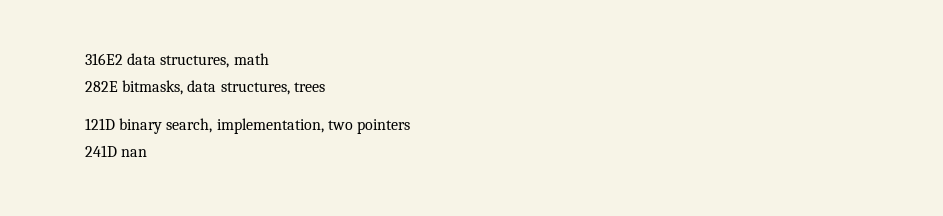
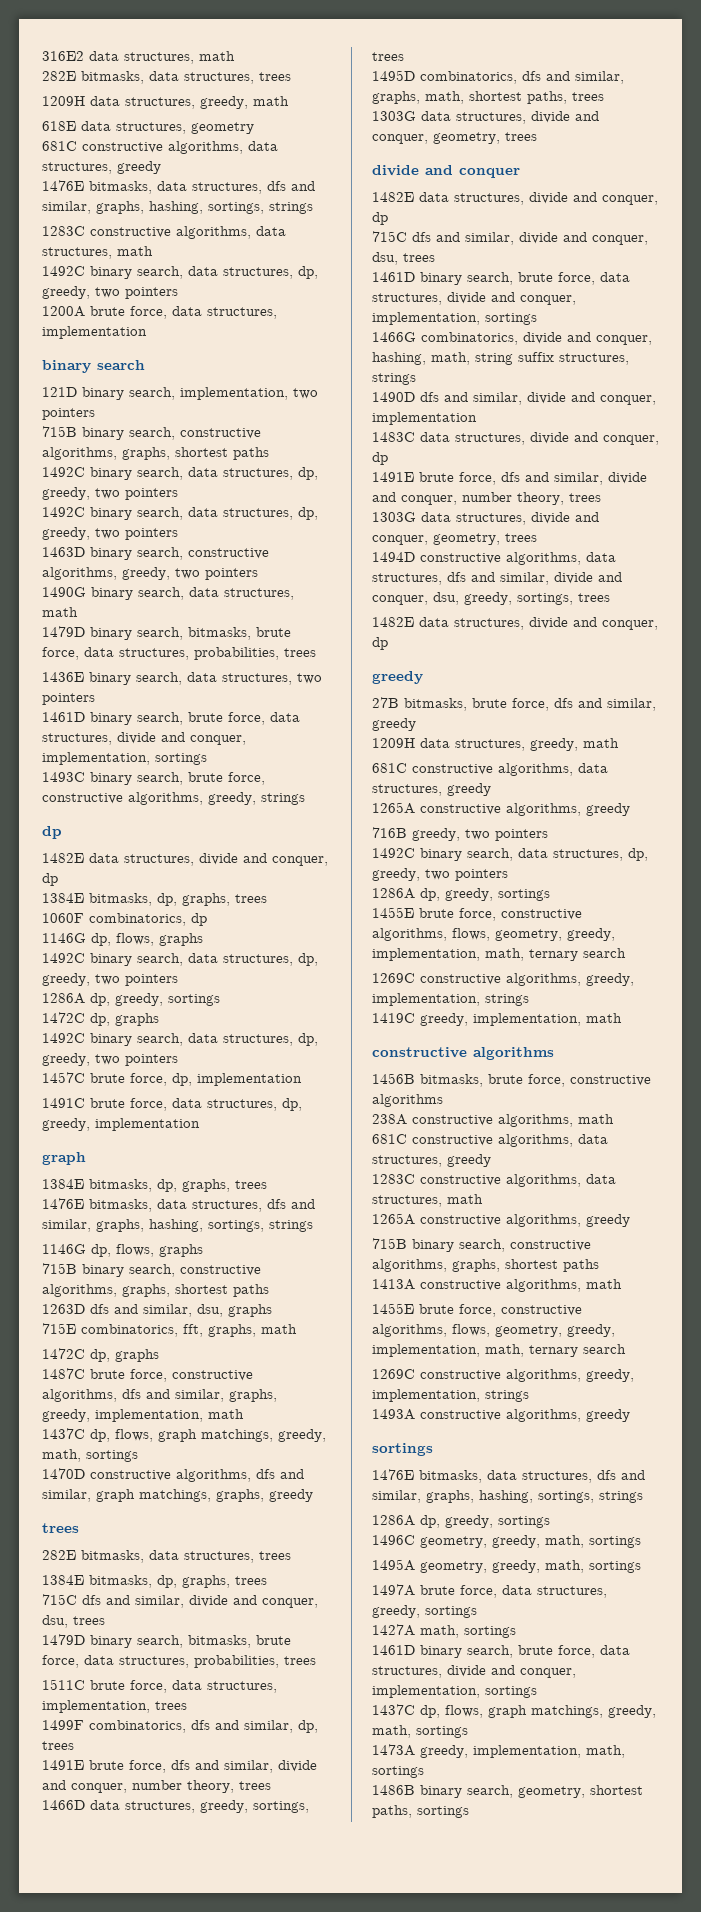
(325, 87) none -> [42,96,289,109] [42,121,254,134] [42,141,278,154] [42,161,161,174] [42,180,315,194] [42,201,313,214] [42,226,286,239] [42,246,153,259] [42,266,318,279] [42,286,178,299] [42,306,277,319] [42,326,147,339] [42,360,145,373] // 1209H data structures, greedy, math // 618E data structures, geometry // 681C constructive algorithms, data structures, greedy // 1476E bitmasks, data structures, dfs and similar, graphs, hashing, sortings, strings // 1283C constructive algorithms, data structures, math // 1492C binary search, data structures, dp, greedy, two pointers // 1200A brute force, data structures, implementation // binary search
[85,145,148,157] 241D nan -> [42,426,261,440] [42,447,269,460] [42,467,318,480] [42,487,178,500] [42,507,318,520] [42,527,178,540] [42,547,269,560] [42,567,258,580] [42,587,294,600] [42,607,78,617] [42,626,291,640] [42,647,316,660] [42,672,322,685] [42,693,95,705] [42,712,300,725] [42,732,246,745] [42,752,207,765] [42,772,265,785] [42,792,305,805] [42,826,62,839] [42,853,328,866] [42,873,58,886] [42,893,267,906] [42,913,207,926] [42,933,203,946] [42,953,318,966] [42,973,178,986] [42,993,220,1006] [42,1012,159,1026] [42,1033,318,1046] [42,1053,178,1066] [42,1072,302,1086] [42,1098,302,1111] [42,1118,200,1131] [42,1152,86,1165] [42,1179,267,1192] [42,1198,315,1212] [42,1219,313,1232] [42,1244,203,1257] [42,1263,261,1277] [42,1284,269,1297] [42,1304,272,1317] [42,1323,297,1337] [42,1348,159,1362] [42,1368,253,1382] [42,1389,277,1402] [42,1409,244,1422] [42,1428,326,1442] [42,1449,138,1462] [42,1468,304,1482] [42,1489,313,1502] [42,1523,79,1533] [42,1550,291,1563] [42,1575,267,1588] [42,1594,318,1608] [42,1615,105,1628] [42,1634,291,1648] [42,1655,316,1668] [42,1679,277,1693] [42,1700,187,1713] [42,1720,318,1733] [42,1741,74,1750] [42,1760,317,1773] [42,1780,271,1793] [42,1800,309,1813] [372,52,404,61] [372,70,624,84] [372,91,604,104] [372,111,599,124] [372,132,537,144] [372,165,520,178] [372,192,658,205] [372,212,388,225] [372,231,648,245] [372,252,435,265] [372,272,630,285] [372,292,576,305] [372,312,537,325] [372,332,652,345] [372,352,629,365] [372,373,416,385] [372,392,656,405] [372,412,477,425] [372,432,659,445] [372,452,388,465] [372,472,647,485] [372,492,601,505] [372,512,599,525] [372,533,537,545] [372,552,616,565] [372,572,622,585] [372,592,610,605] [372,617,658,630] [372,637,388,650] [372,671,423,684] [372,697,656,711] [372,718,416,731] [372,738,619,751] [372,763,608,776] [372,783,491,796] [372,802,630,816] [372,827,548,841] [372,848,648,861] [372,868,508,881] [372,888,550,901] [372,907,582,921] [372,928,615,941] [372,948,626,961] [372,973,634,986] [372,993,529,1006] [372,1013,622,1026] [372,1047,554,1060] [372,1073,651,1087] [372,1094,443,1107] [372,1114,614,1127] [372,1134,608,1147] [372,1154,491,1167] [372,1174,616,1187] [372,1194,483,1207] [372,1213,630,1227] [372,1238,591,1252] [372,1259,599,1272] [372,1279,622,1292] [372,1303,582,1317] [372,1324,615,1337] [372,1344,626,1357] [372,1369,634,1382] [372,1389,529,1402] [372,1409,630,1422] [372,1443,433,1456] [372,1469,645,1483] [372,1490,643,1503] [372,1515,550,1528] [372,1535,641,1548] [372,1559,641,1573] [372,1584,607,1598] [372,1605,477,1618] [372,1624,516,1638] [372,1645,630,1658] [372,1665,576,1678] [372,1685,537,1698] [372,1704,656,1718] [372,1725,468,1738] [372,1744,625,1758] [372,1766,424,1778] [372,1785,643,1798] [372,1805,469,1818] 715B binary search, constructive algorithms, graphs, shortest paths // 1492C binary search, data structures, dp, greedy, two pointers // 1492C binary search, data structures, dp, greedy, two pointers // 1463D binary search, constructive algorithms, greedy, two pointers // 1490G binary search, data structures, math // 1479D binary search, bitmasks, brute force, data structures, probabilities, trees // 1436E binary search, data structures, two pointers // 1461D binary search, brute force, data structures, divide and conquer, implementation, sortings // 1493C binary search, brute force, constructive algorithms, greedy, strings // dp // 1482E data structures, divide and conquer, dp // 1384E bitmasks, dp, graphs, trees // 1060F combinatorics, dp // 1146G dp, flows, graphs // 1492C binary search, data structures, dp, greedy, two pointers // 1286A dp, greedy, sortings // 1472C dp, graphs // 1492C binary search, data structures, dp, greedy, two pointers // 1457C brute force, dp, implementation // 1491C brute force, data structures, dp, greedy, implementation // graph // 1384E bitmasks, dp, graphs, trees // 1476E bitmasks, data structures, dfs and similar, graphs, hashing, sortings, strings // 1146G dp, flows, graphs // 715B binary search, constructive algorithms, graphs, shortest paths // 1263D dfs and similar, dsu, graphs // 715E combinatorics, fft, graphs, math // 1472C dp, graphs // 1487C brute force, constructive algorithms, dfs and similar, graphs, greedy, implementation, math // 1437C dp, flows, graph matchings, greedy, math, sortings // 1470D constructive algorithms, dfs and similar, graph matchings, graphs, greedy // trees // 282E bitmasks, data structures, trees // 1384E bitmasks, dp, graphs, trees // 715C dfs and similar, divide and conquer, dsu, trees // 1479D binary search, bitmasks, brute force, data structures, probabilities, trees // 1511C brute force, data structures, implementation, trees // 1499F combinatorics, dfs and similar, dp, trees // 1491E brute force, dfs and similar, divide and conquer, number theory, trees // 1466D data structures, greedy, sortings, trees // 1495D combinatorics, dfs and similar, graphs, math, shortest paths, trees // 1303G data structures, divide and conquer, geometry, trees // divide and conquer // 1482E data structures, divide and conquer, dp // 715C dfs and similar, divide and conquer, dsu, trees // 1461D binary search, brute force, data structures, divide and conquer, implementation, sortings // 1466G combinatorics, divide and conquer, hashing, math, string suffix structures, strings // 1490D dfs and similar, divide and conquer, implementation // 1483C data structures, divide and conquer, dp // 1491E brute force, dfs and similar, divide and conquer, number theory, trees // 1303G data structures, divide and conquer, geometry, trees // 1494D constructive algorithms, data structures, dfs and similar, divide and conquer, dsu, greedy, sortings, trees // 1482E data structures, divide and conquer, dp // greedy // 27B bitmasks, brute force, dfs and similar, greedy // 1209H data structures, greedy, math // 681C constructive algorithms, data structures, greedy // 1265A constructive algorithms, greedy // 716B greedy, two pointers // 1492C binary search, data structures, dp, greedy, two pointers // 1286A dp, greedy, sortings // 1455E brute force, constructive algorithms, flows, geometry, greedy, implementation, math, ternary search // 1269C constructive algorithms, greedy, implementation, strings // 1419C greedy, implementation, math // constructive algorithms // 1456B bitmasks, brute force, constructive algorithms // 238A constructive algorithms, math // 681C constructive algorithms, data structures, greedy // 1283C constructive algorithms, data structures, math // 1265A constructive algorithms, greedy // 715B binary search, constructive algorithms, graphs, shortest paths // 1413A constructive algorithms, math // 1455E brute force, constructive algorithms, flows, geometry, greedy, implementation, math, ternary search // 1269C constructive algorithms, greedy, implementation, strings // 1493A constructive algorithms, greedy // sortings // 1476E bitmasks, data structures, dfs and similar, graphs, hashing, sortings, strings // 1286A dp, greedy, sortings // 1496C geometry, greedy, math, sortings // 1495A geometry, greedy, math, sortings // 1497A brute force, data structures, greedy, sortings // 1427A math, sortings // 1461D binary search, brute force, data structures, divide and conquer, implementation, sortings // 1437C dp, flows, graph matchings, greedy, math, sortings // 1473A greedy, implementation, math, sortings // 1486B binary search, geometry, shortest paths, sortings

